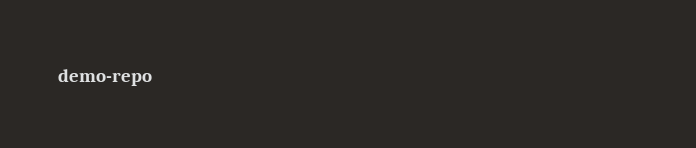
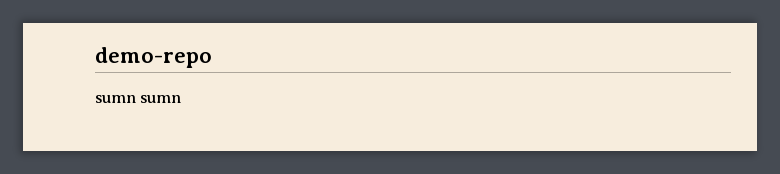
(152, 77) none -> [95,95,182,103] // sumn sumn

